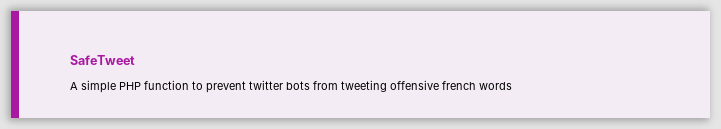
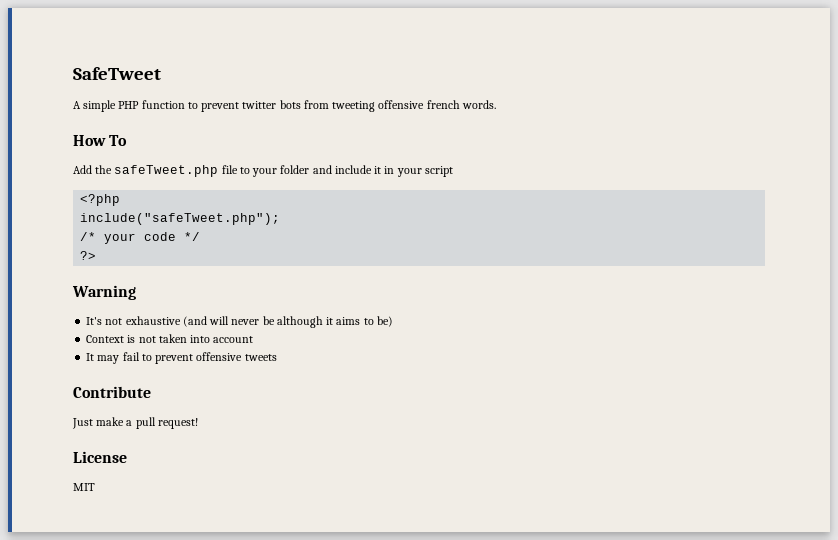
[479,82,512,90] words -> [461,100,496,109] [73,135,128,146] [73,165,453,177] [80,194,121,206] [80,213,281,225] [80,232,201,244] [80,251,97,260] [72,285,136,300] [86,316,393,328] [86,334,254,343] [86,352,277,364] [73,386,151,398] [72,417,198,429] [73,451,127,463] [73,483,95,491] words. // How To // Add the safeTweet.php file to your folder and include it in your script // <?php // include("safeTweet.php"); // /* your code */ // ?> // Warning // It's not exhaustive (and will never be although it aims to be) // Context is not taken into account // It may fail to prevent offensive tweets // Contribute // Just make a pull request! // License // MIT

